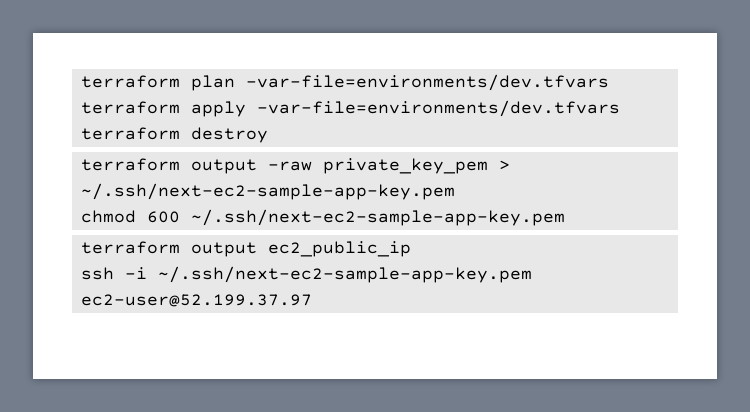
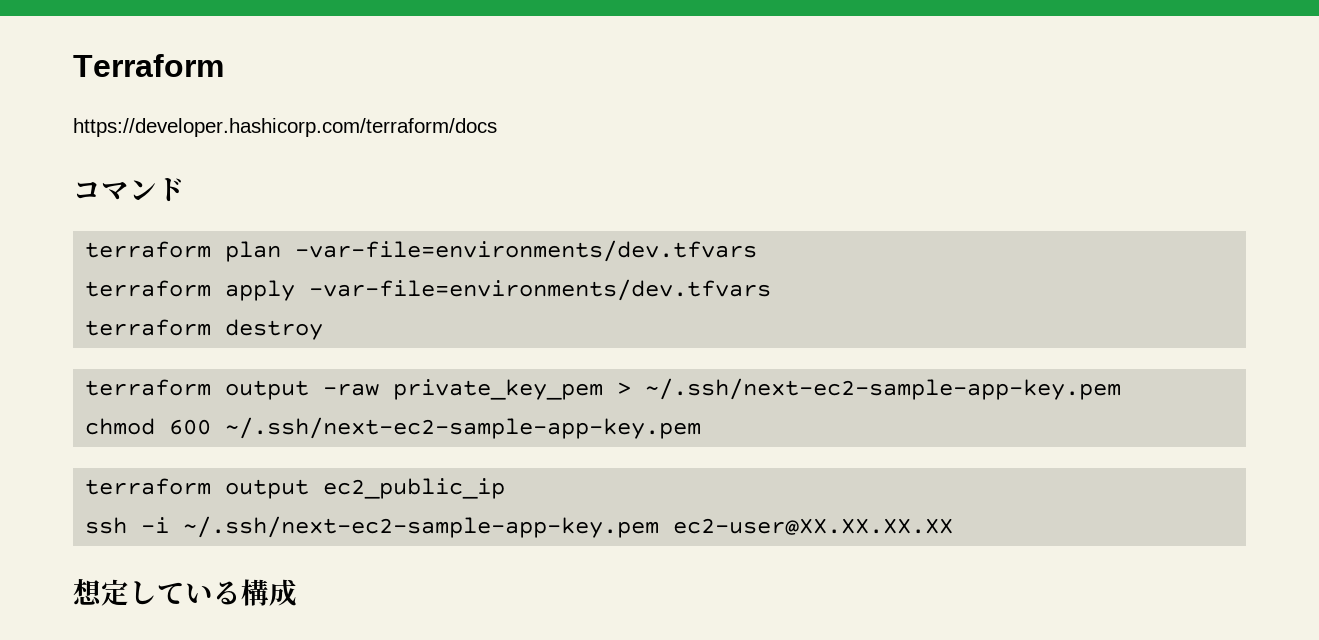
(80, 81) none -> [73,54,224,77] [73,118,497,137] [73,178,185,202] Terraform // https://developer.hashicorp.com/terraform/docs // コマンド //
[80,294,312,307] ec2-user@52.199.37.97 -> [673,518,954,535] [73,578,297,607] ec2-user@XX.XX.XX.XX // 想定している構成

